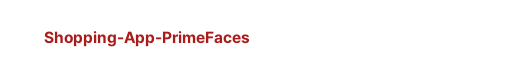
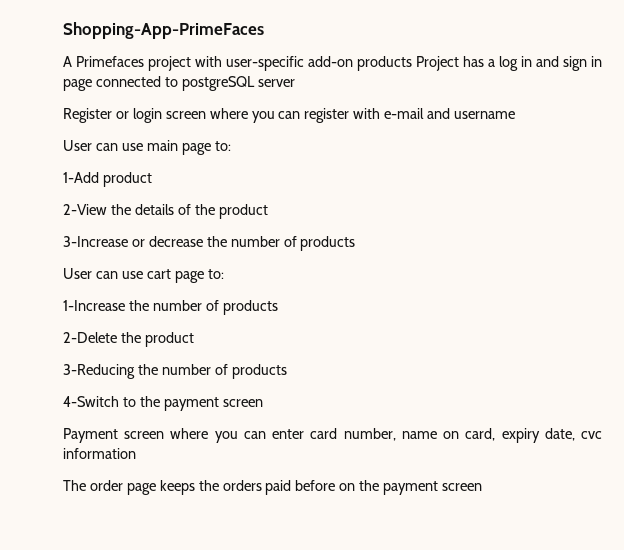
(250, 39) none -> [63,56,602,71] [63,76,295,91] [63,108,516,123] [63,140,231,155] [63,172,152,187] [63,204,268,219] [63,236,356,251] [63,268,224,283] [63,300,278,315] [63,332,194,347] [63,364,287,379] [63,396,263,411] [63,428,602,443] [63,448,136,459] [63,480,483,495] // A Primefaces project with user-specific add-on products Project has a log in and sign in page connected to postgreSQL server // Register or login screen where you can register with e-mail and username // User can use main page to: // 1-Add product // 2-View the details of the product // 3-Increase or decrease the number of products // User can use cart page to: // 1-Increase the number of products // 2-Delete the product // 3-Reducing the number of products // 4-Switch to the payment screen // Payment screen where you can enter card number, name on card, expiry date, cvc information // The order page keeps the orders paid before on the payment screen

